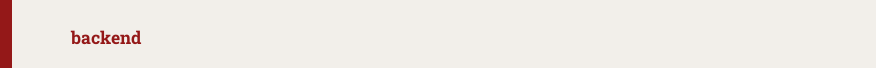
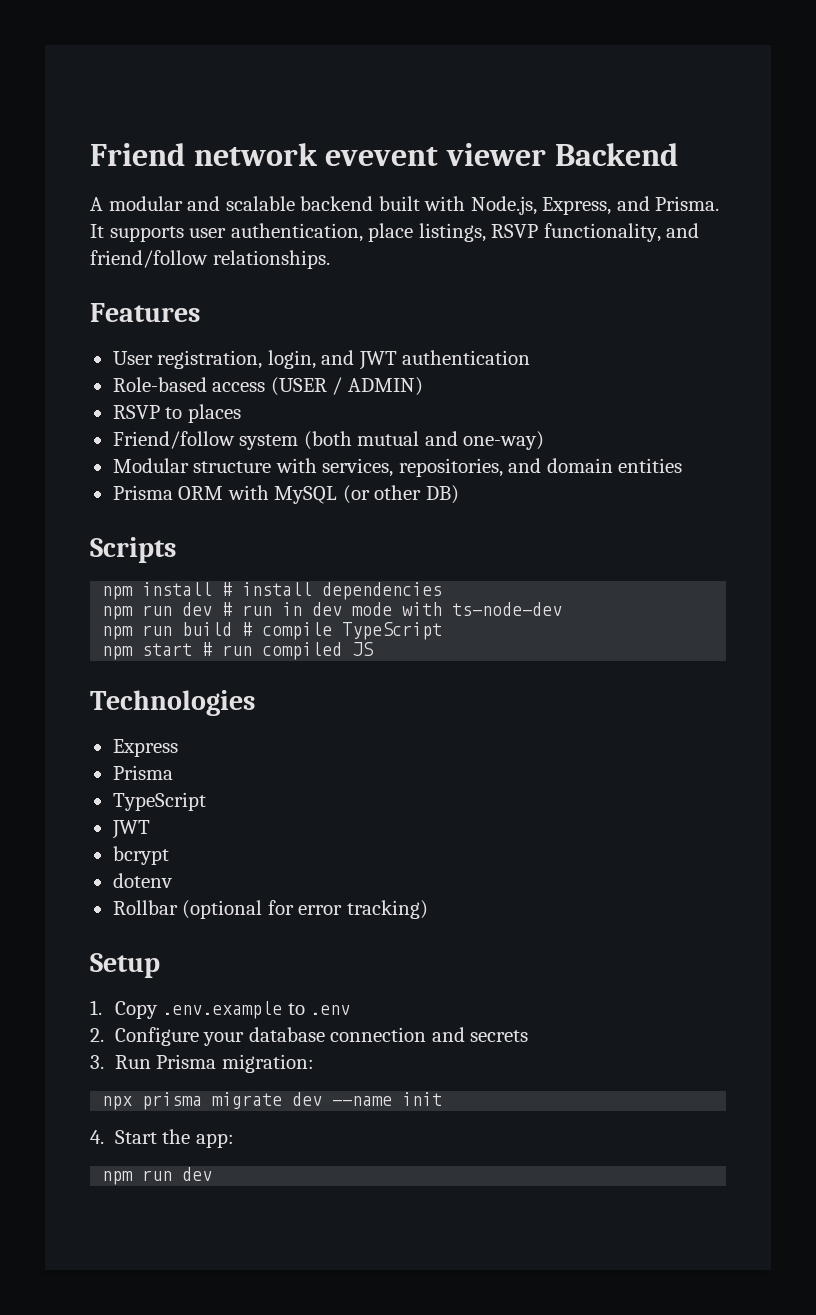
[70,30,142,45] backend -> [90,143,678,166] [90,196,720,215] [90,223,700,242] [90,250,330,269] [90,303,200,322] [112,350,531,370] [112,377,423,396] [112,404,241,423] [112,431,545,450] [112,458,683,477] [112,485,459,504] [90,537,176,563] [102,582,443,600] [102,602,563,620] [102,622,443,640] [102,642,375,660] [90,690,255,716] [112,739,178,757] [112,765,173,780] [112,792,206,811] [111,820,150,839] [112,846,169,865] [112,873,172,888] [112,900,428,919] [90,953,160,978] [90,1000,351,1019] [90,1027,529,1046] [90,1054,314,1073] [102,1092,443,1110] [90,1129,234,1148] [102,1167,213,1185] Friend network evevent viewer Backend // A modular and scalable backend built with Node.js, Express, and Prisma. It supports user authentication, place listings, RSVP functionality, and friend/follow relationships. // Features // User registration, login, and JWT authentication // Role-based access (USER / ADMIN) // RSVP to places // Friend/follow system (both mutual and one-way) // Modular structure with services, repositories, and domain entities // Prisma ORM with MySQL (or other DB) // Scripts // npm install # install dependencies // npm run dev # run in dev mode with ts-node-dev // npm run build # compile TypeScript // npm start # run compiled JS // Technologies // Express // Prisma // TypeScript // JWT // bcrypt // dotenv // Rollbar (optional for error tracking) // Setup // 1. Copy .env.example to .env // 2. Configure your database connection and secrets // 3. Run Prisma migration: // npx prisma migrate dev --name init // 4. Start the app: // npm run dev

